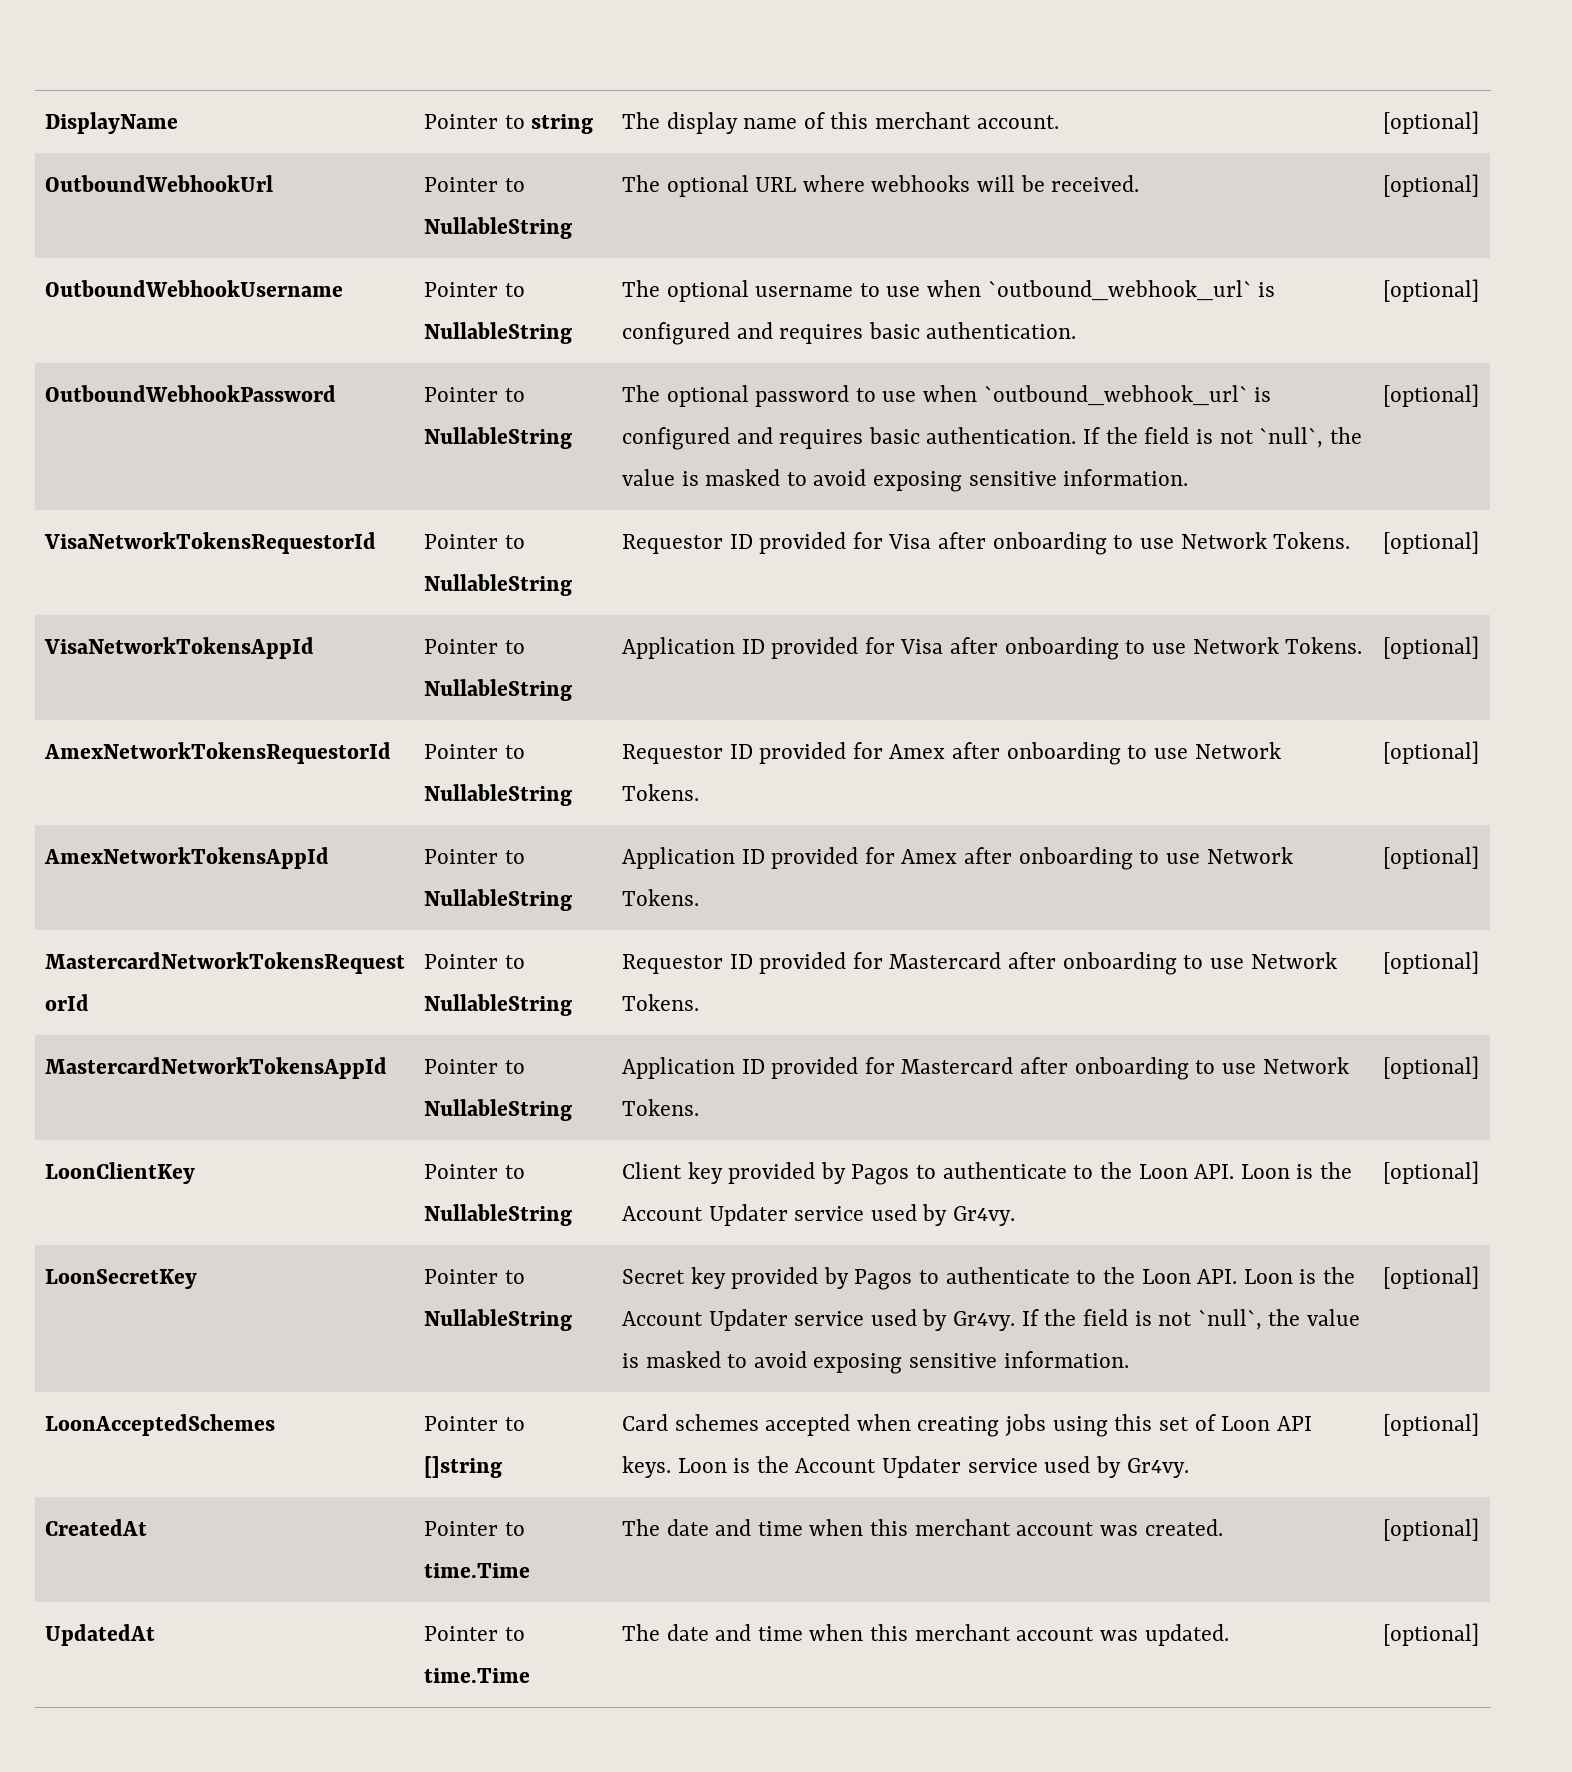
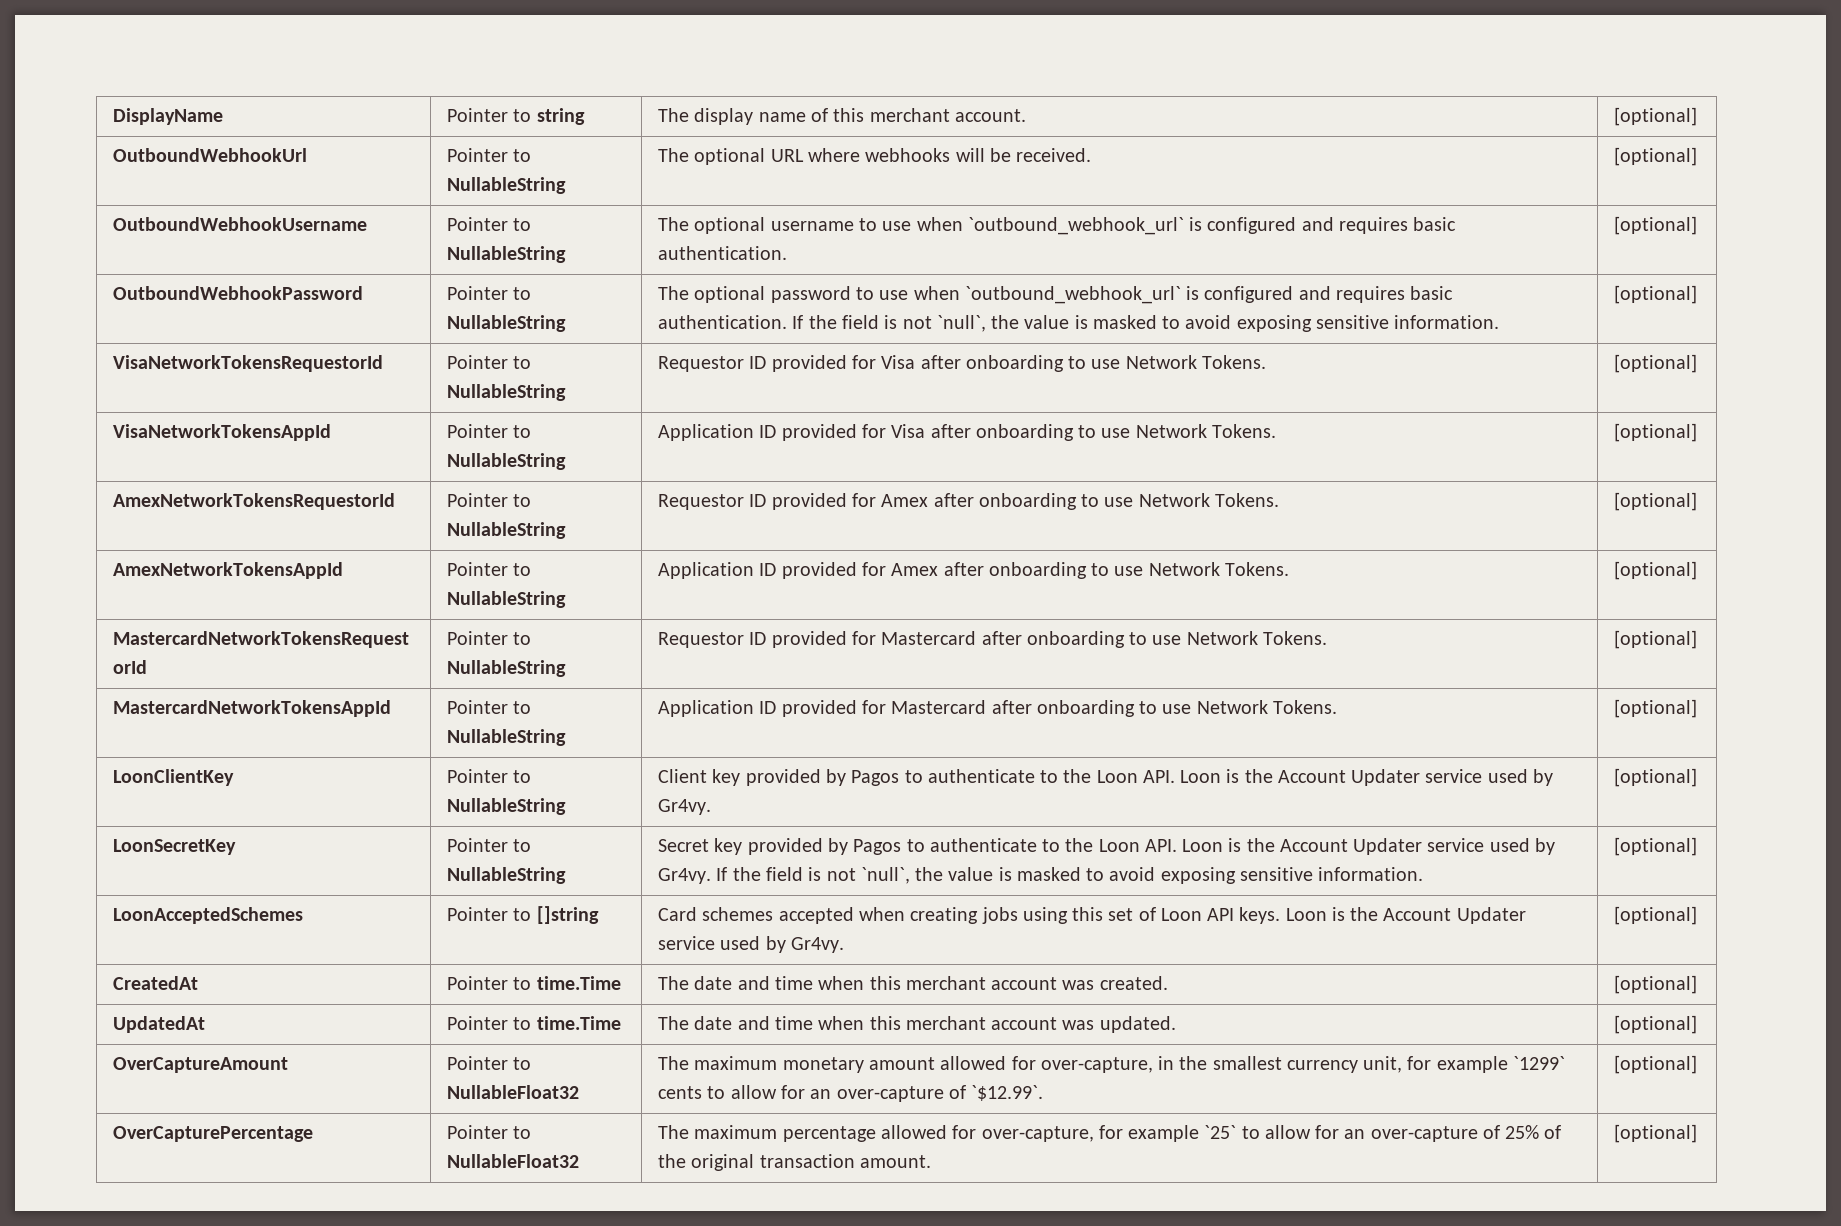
(1479, 1634) none -> [113,1057,289,1073] [447,1056,532,1070] [447,1085,580,1099] [658,1056,1565,1073] [658,1085,1044,1102] [1614,1055,1698,1074] [113,1126,314,1142] [447,1125,532,1139] [447,1154,580,1168] [658,1125,1562,1142] [658,1154,931,1171] [1614,1124,1698,1143] // OverCaptureAmount | Pointer to NullableFloat32 | The maximum monetary amount allowed for over-capture, in the smallest currency unit, for example `1299` cents to allow for an over-capture of `$12.99`. | [optional] // OverCapturePercentage | Pointer to NullableFloat32 | The maximum percentage allowed for over-capture, for example `25` to allow for an over-capture of 25% of the original transaction amount. | [optional]

